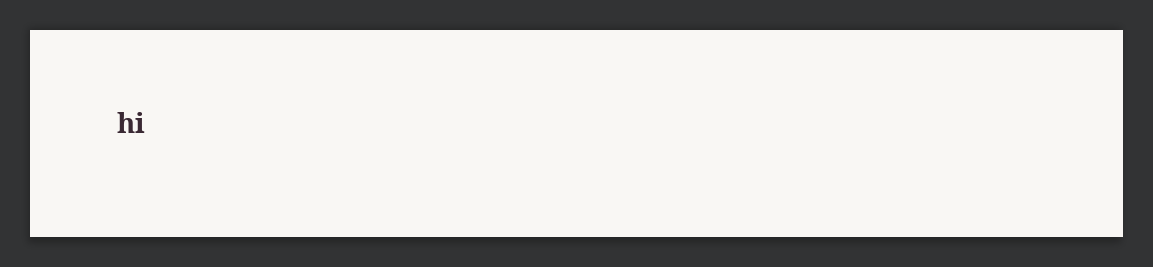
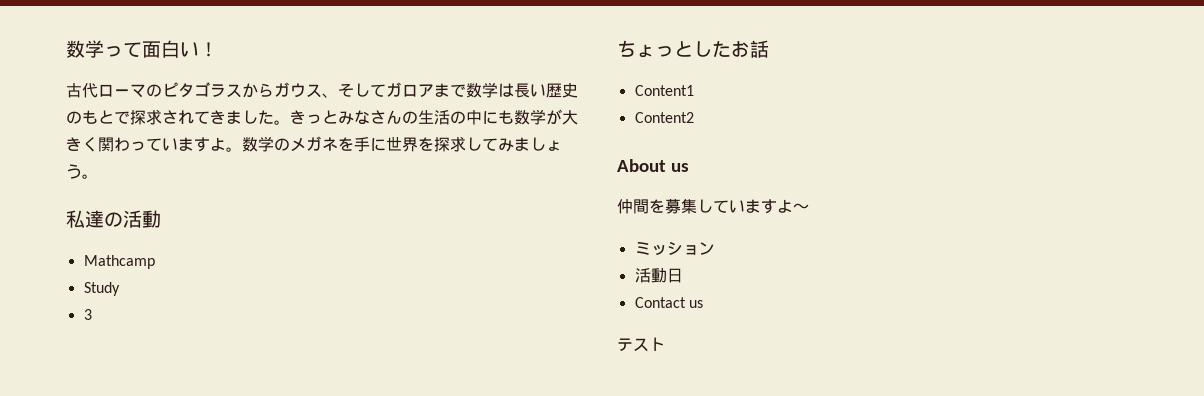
[117,112,145,133] hi -> [66,40,218,58] [66,82,578,98] [66,109,578,125] [66,136,562,152] [66,164,98,179] [66,210,161,228] [83,255,155,269] [83,282,120,296] [83,309,92,320] [617,40,769,58] [634,85,694,96] [634,112,694,123] [617,159,689,172] [617,199,809,214] [634,241,715,256] [634,268,683,283] [634,297,703,308] [617,337,665,352] 数学って面白い！ // 古代ローマのピタゴラスからガウス、そしてガロアまで数学は長い歴史のもとで探求されてきました。きっとみなさんの生活の中にも数学が大きく関わっていますよ。数学のメガネを手に世界を探求してみましょう。 // 私達の活動 // Mathcamp // Study // 3 // ちょっとしたお話 // Content1 // Content2 // About us // 仲間を募集していますよ〜 // ミッション // 活動日 // Contact us // テスト

